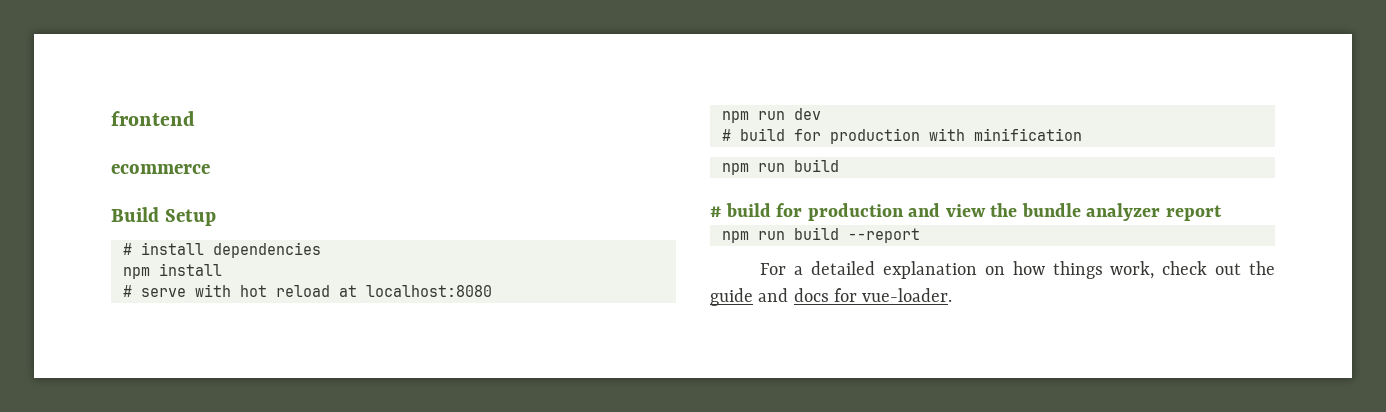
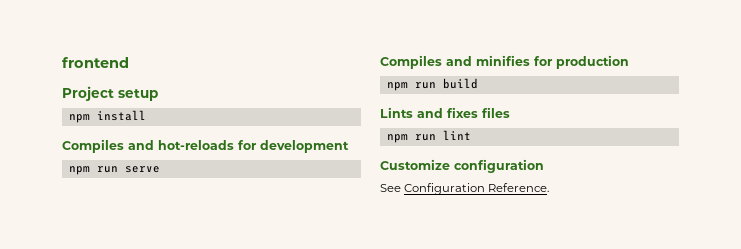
[111,164,210,174] [111,207,216,226] [122,242,321,258] [122,263,222,279] [122,284,492,297] [721,108,821,123] [721,128,1082,144] ecommerce // Build Setup // # install dependencies // npm install // # serve with hot reload at localhost:8080 // npm run dev // # build for production with minification -> [62,86,158,101] [68,110,146,123] [62,139,349,153] [68,166,160,175] [380,55,629,69] Project setup // npm install // Compiles and hot-reloads for development // npm run serve // Compiles and minifies for production
[710,203,1222,221] [721,227,920,243] [760,261,1275,279] [710,288,953,306] # build for production and view the bundle analyzer report // npm run build --report // For a detailed explanation on how things work, check out the guide and docs for vue-loader. -> [380,107,510,118] [386,130,471,143] [380,159,544,173] [380,183,550,195] Lints and fixes files // npm run lint // Customize configuration // See Configuration Reference.

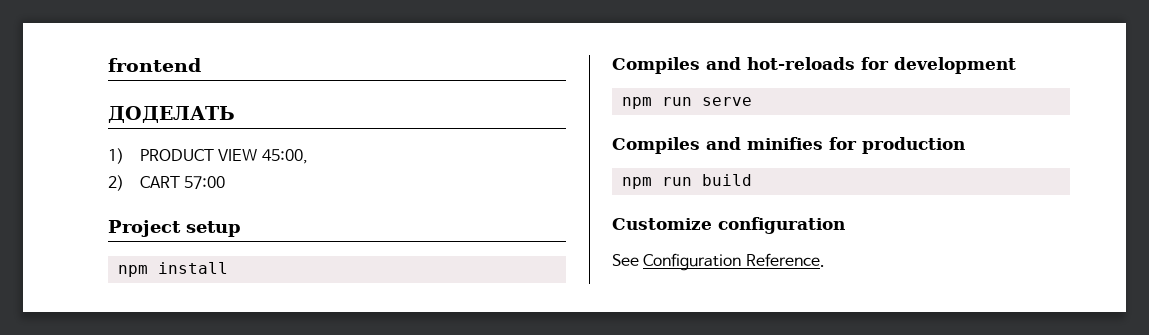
(129, 62) none -> [108,106,235,123] [108,148,308,164] [108,175,226,191] // ДОДЕЛАТЬ // 1) PRODUCT VIEW 45:00, // 2) CART 57:00
[380,107,510,118] [386,130,471,143] // Lints and fixes files // npm run lint -> (752, 180) none

